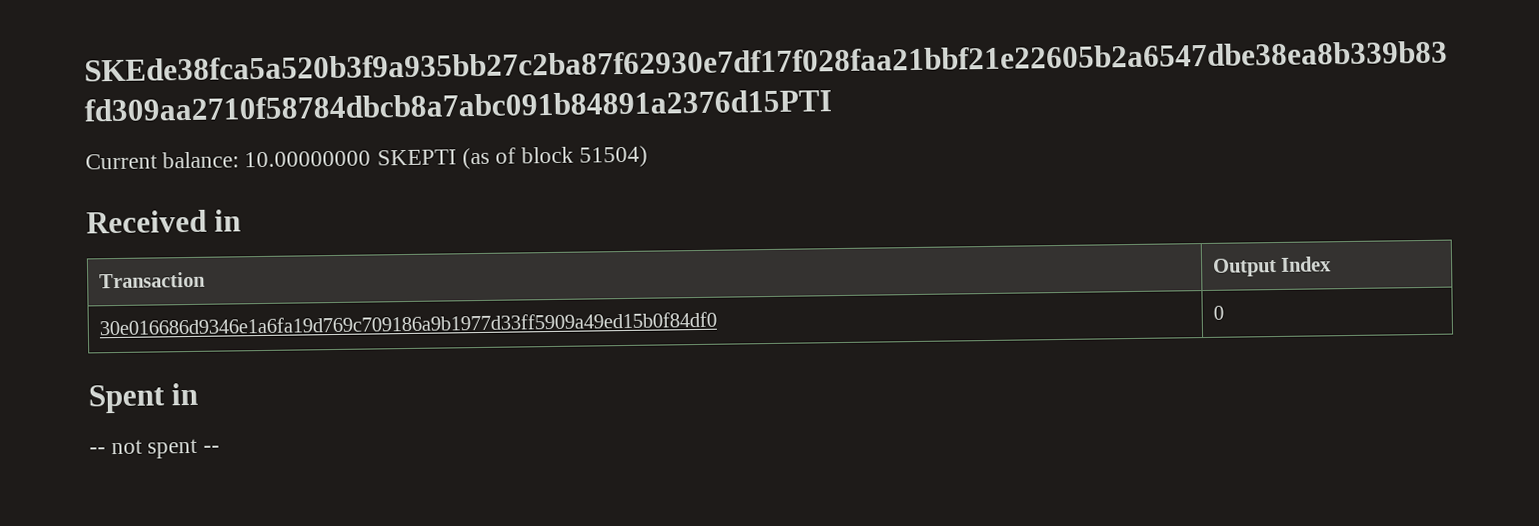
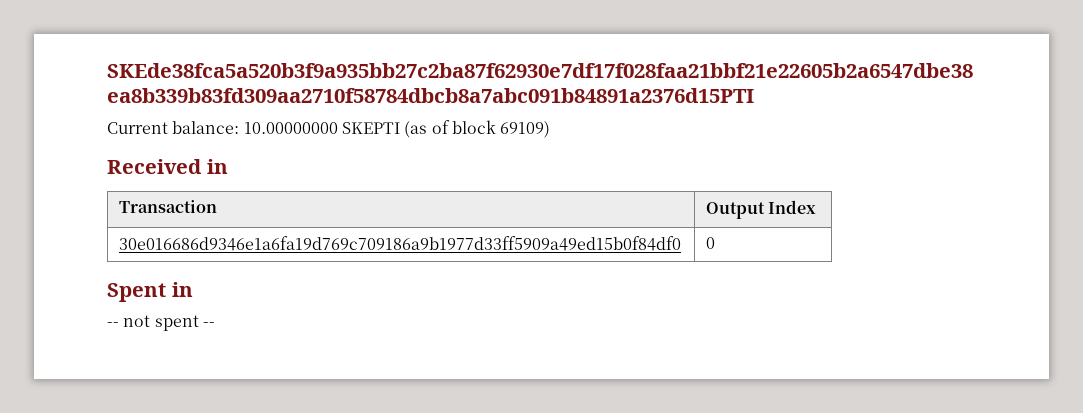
[579,145,649,168] 51504) -> [500,121,551,138] 69109)

